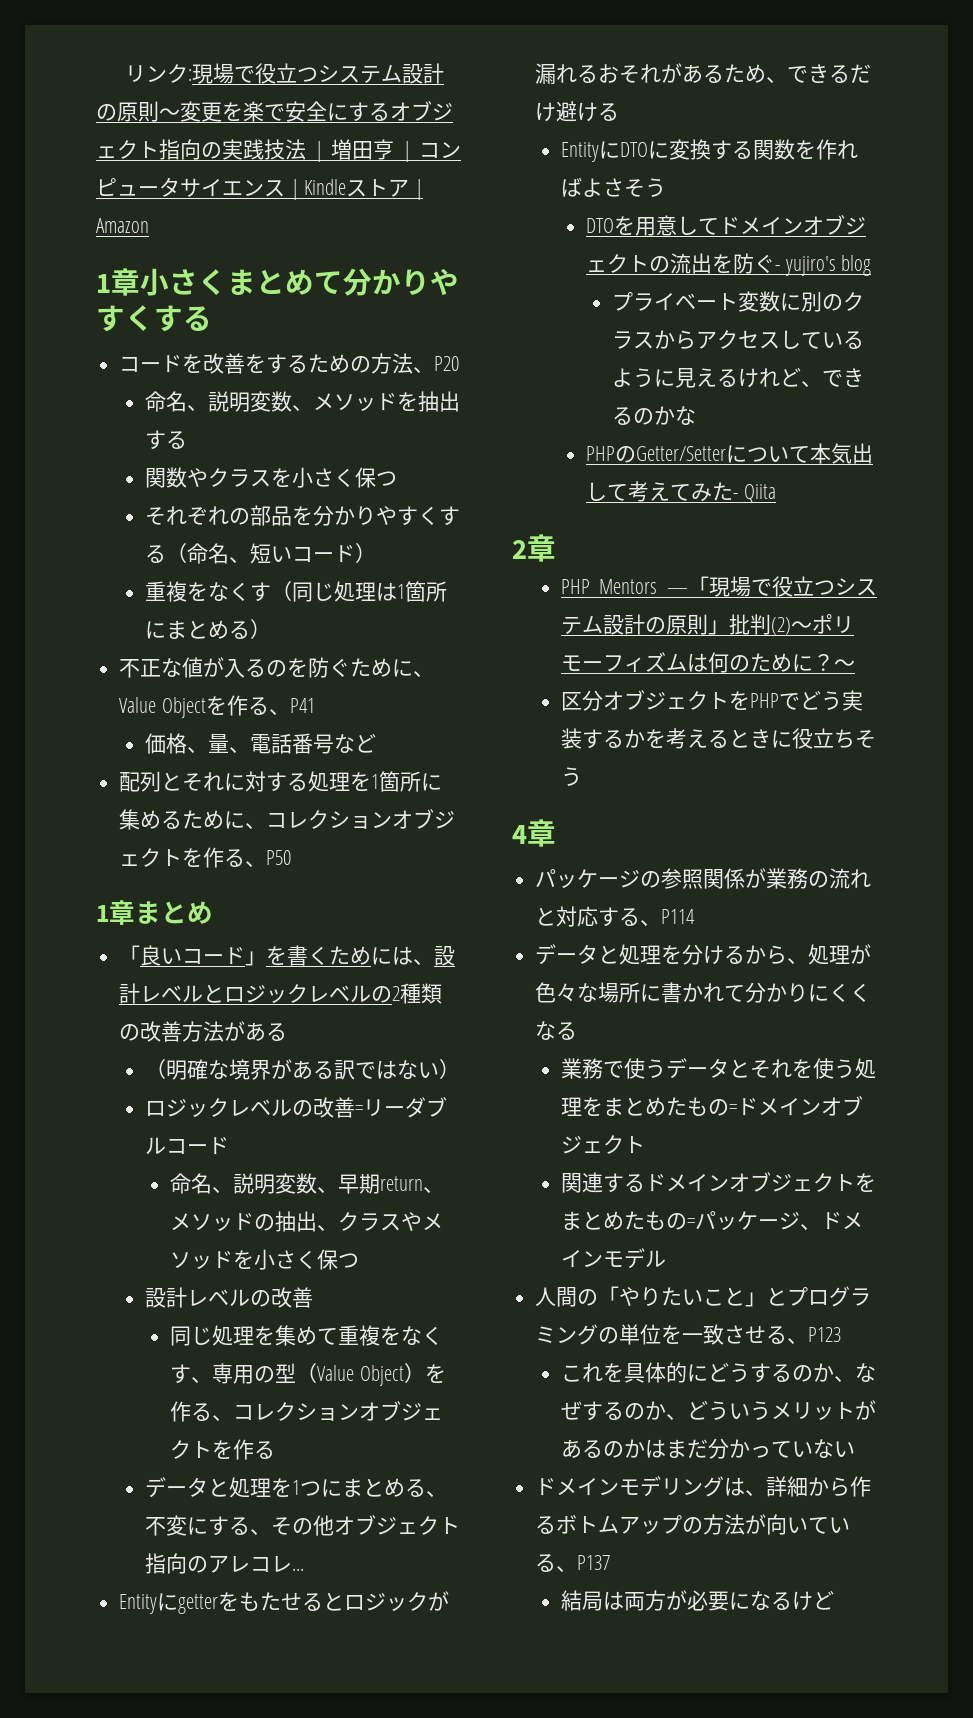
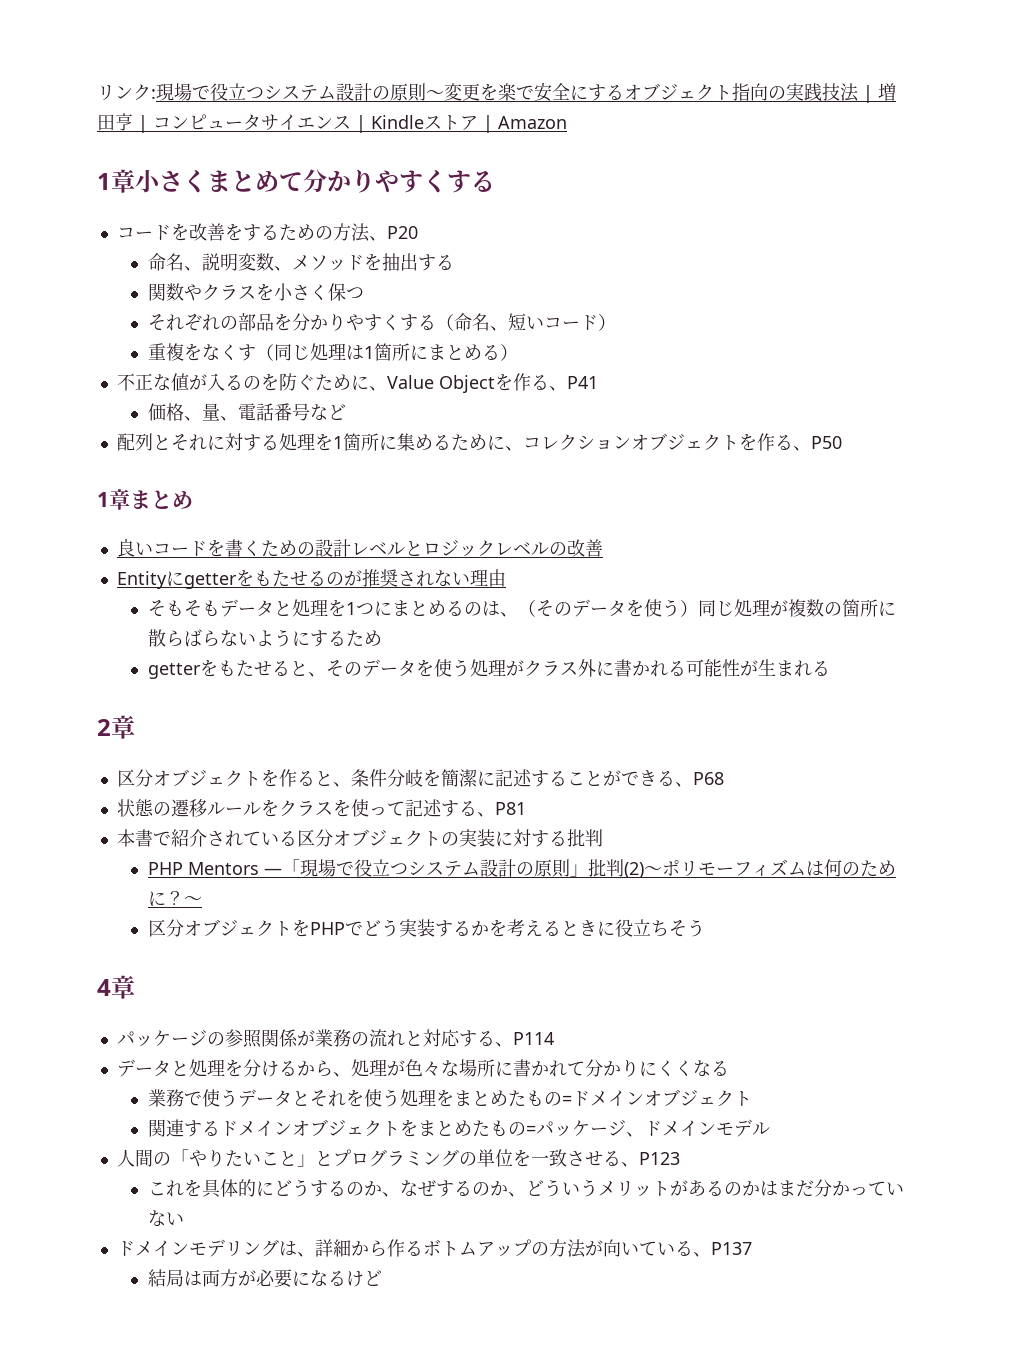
[119,945,141,963] 「 -> (193, 500) none
[245,951,267,966] 」 -> (207, 549) none
[371,946,435,965] には、 -> [296,542,315,556] の
[392,983,443,1004] [119,1021,288,1042] [144,1059,460,1080] [144,1097,447,1118] [144,1137,229,1155] [170,1173,445,1194] [170,1211,444,1232] [170,1249,360,1270] [144,1287,313,1308] [170,1325,444,1346] [170,1363,446,1386] [170,1401,444,1422] [170,1439,276,1460] 2種類の改善方法がある // （明確な境界がある訳ではない） // ロジックレベルの改善=リーダブルコード // 命名、説明変数、早期return、メソッドの抽出、クラスやメソッドを小さく保つ // 設計レベルの改善 // 同じ処理を集めて重複をなくす、専用の型（Value Object）を作る、コレクションオブジェクトを作る // -> [566,539,603,557] [116,569,506,589] [147,600,220,617] 改善 // Entityにgetterをもたせるのが推奨されない理由 // そもそも
[425,1491,447,1497] [144,1515,460,1536] [144,1553,304,1574] [119,1591,450,1614] [535,63,872,84] [535,101,620,122] [560,139,858,162] [560,177,666,197] [586,215,867,236] [586,253,872,276] [611,291,864,312] [611,330,864,350] [611,367,864,388] [611,406,696,425] [586,443,874,464] [586,481,776,503] [512,534,556,562] 、不変にする、その他オブジェクト指向のアレコレ... // Entityにgetterをもたせるとロジックが漏れるおそれがあるため、できるだけ避ける // EntityにDTOに変換する関数を作ればよさそう // DTOを用意してドメインオブジェクトの流出を防ぐ- yujiro's blog // プライベート変数に別のクラスからアクセスしているように見えるけれど、できるのかな // PHPのGetter/Setterについて本気出して考えてみた- Qiita // 2章 -> [463,599,896,617] [147,629,382,647] [147,659,830,679] [97,715,135,739] [116,769,724,787] [116,799,526,817] [116,829,603,847] のは、（そのデータを使う）同じ処理が複数の箇所に散らばらないようにするため // getterをもたせると、そのデータを使う処理がクラス外に書かれる可能性が生まれる // 2章 // 区分オブジェクトを作ると、条件分岐を簡潔に記述することができる、P68 // 状態の遷移ルールをクラスを使って記述する、P81 // 本書で紹介されている区分オブジェクトの実装に対する批判

